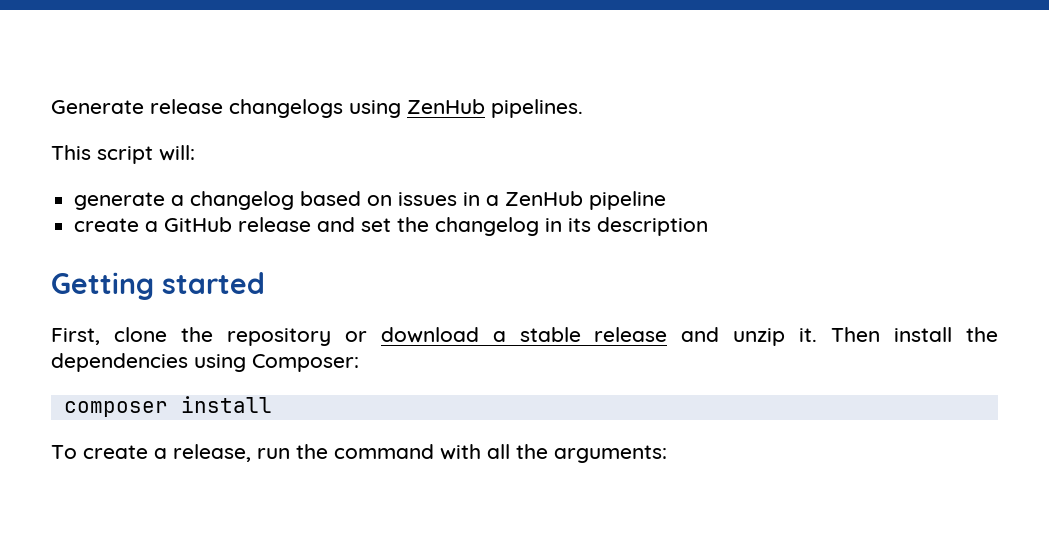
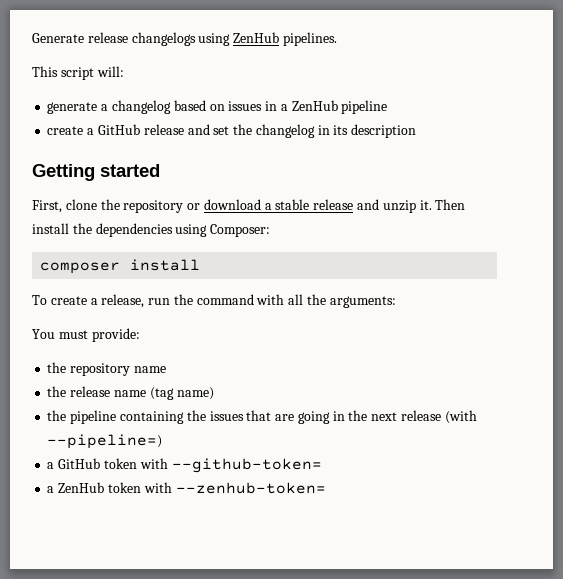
(667, 454) none -> [32,328,140,342] [47,362,166,376] [47,386,214,400] [47,410,477,424] [47,434,163,449] [47,458,322,473] [47,482,326,494] // You must provide: // the repository name // the release name (tag name) // the pipeline containing the issues that are going in the next release (with --pipeline=) // a GitHub token with --github-token= // a ZenHub token with --zenhub-token=

